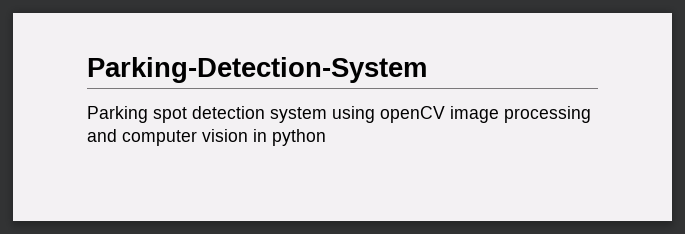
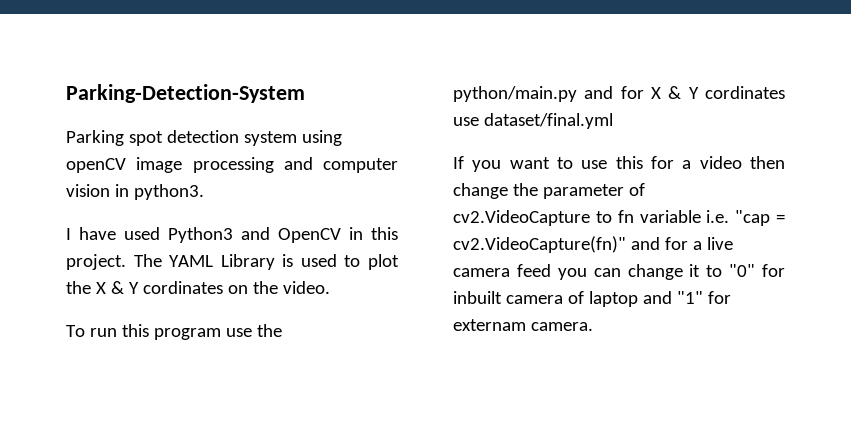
[272,129,326,146] python -> [133,184,204,200] [66,227,398,243] [66,254,399,270] [66,281,330,294] [66,324,282,340] [453,86,785,102] [453,113,613,129] [453,156,785,172] [453,183,645,199] [453,210,785,226] [453,236,733,253] [453,264,785,280] [453,291,731,307] [453,319,593,331] python3. // I have used Python3 and OpenCV in this project. The YAML Library is used to plot the X & Y cordinates on the video. // To run this program use the python/main.py and for X & Y cordinates use dataset/final.yml // If you want to use this for a video then change the parameter of cv2.VideoCapture to fn variable i.e. "cap = cv2.VideoCapture(fn)" and for a live camera feed you can change it to "0" for inbuilt camera of laptop and "1" for externam camera.

